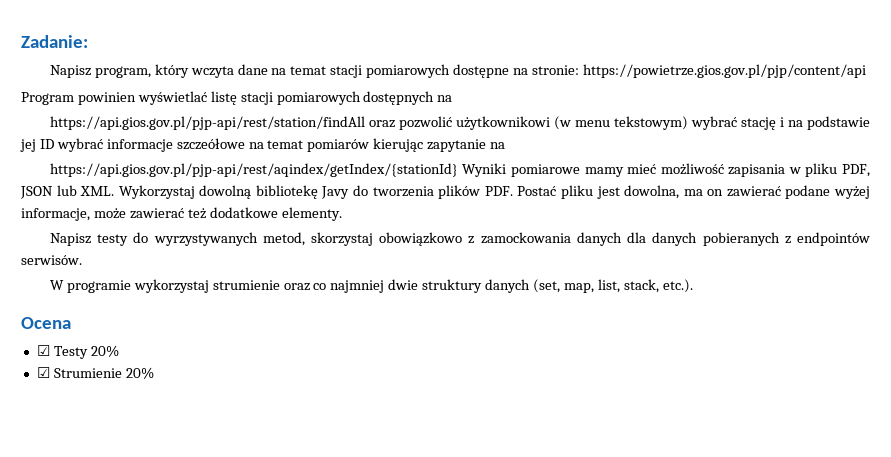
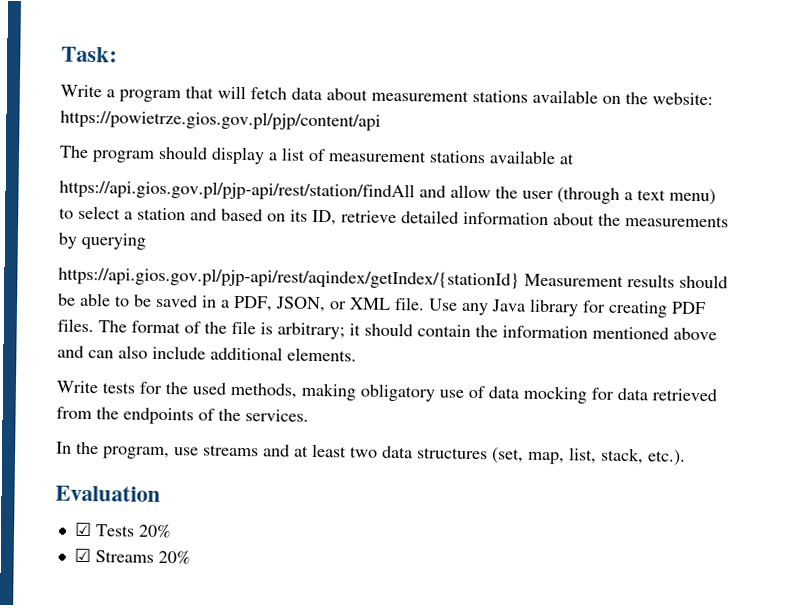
[21,35,88,48] [49,64,866,78] [21,91,453,105] [49,116,871,130] [20,138,506,152] [49,163,870,177] [20,185,870,199] [21,207,342,221] [49,232,870,246] [21,255,82,265] [49,279,531,293] Zadanie: // Napisz program, który wczyta dane na temat stacji pomiarowych dostępne na stronie: https://powietrze.gios.gov.pl/pjp/content/api // Program powinien wyświetlać listę stacji pomiarowych dostępnych na // https://api.gios.gov.pl/pjp-api/rest/station/findAll oraz pozwolić użytkownikowi (w menu tekstowym) wybrać stację i na podstawie jej ID wybrać informacje szczeółowe na temat pomiarów kierując zapytanie na // https://api.gios.gov.pl/pjp-api/rest/aqindex/getIndex/{stationId} Wyniki pomiarowe mamy mieć możliwość zapisania w pliku PDF, JSON lub XML. Wykorzystaj dowolną bibliotekę Javy do tworzenia plików PDF. Postać pliku jest dowolna, ma on zawierać podane wyżej informacje, może zawierać też dodatkowe elementy. // Napisz testy do wyrzystywanych metod, skorzystaj obowiązkowo z zamockowania danych dla danych pobieranych z endpointów serwisów. // W programie wykorzystaj strumienie oraz co najmniej dwie struktury danych -> [61,46,118,63] [60,84,713,106] [60,109,381,131] [59,145,575,165] [59,179,716,206] [59,205,729,228] [58,232,146,250] [58,266,728,290] [58,292,706,318] [57,318,717,341] [57,345,357,362] [56,380,717,404] [56,406,309,425] [56,441,488,460] Task: // Write a program that will fetch data about measurement stations available on the website: https://powietrze.gios.gov.pl/pjp/content/api // The program should display a list of measurement stations available at // https://api.gios.gov.pl/pjp-api/rest/station/findAll and allow the user (through a text menu) to select a station and based on its ID, retrieve detailed information about the measurements by querying // https://api.gios.gov.pl/pjp-api/rest/aqindex/getIndex/{stationId} Measurement results should be able to be saved in a PDF, JSON, or XML file. Use any Java library for creating PDF files. The format of the file is arbitrary; it should contain the information mentioned above and can also include additional elements. // Write tests for the used methods, making obligatory use of data mocking for data retrieved from the endpoints of the services. // In the program, use streams and at least two data structures
[21,317,71,329] [36,345,88,359] Ocena // ☑ Testy -> [55,485,161,502] [73,521,135,537] Evaluation // ☑ Tests
[53,368,122,378] Strumienie -> [94,550,154,563] Streams

